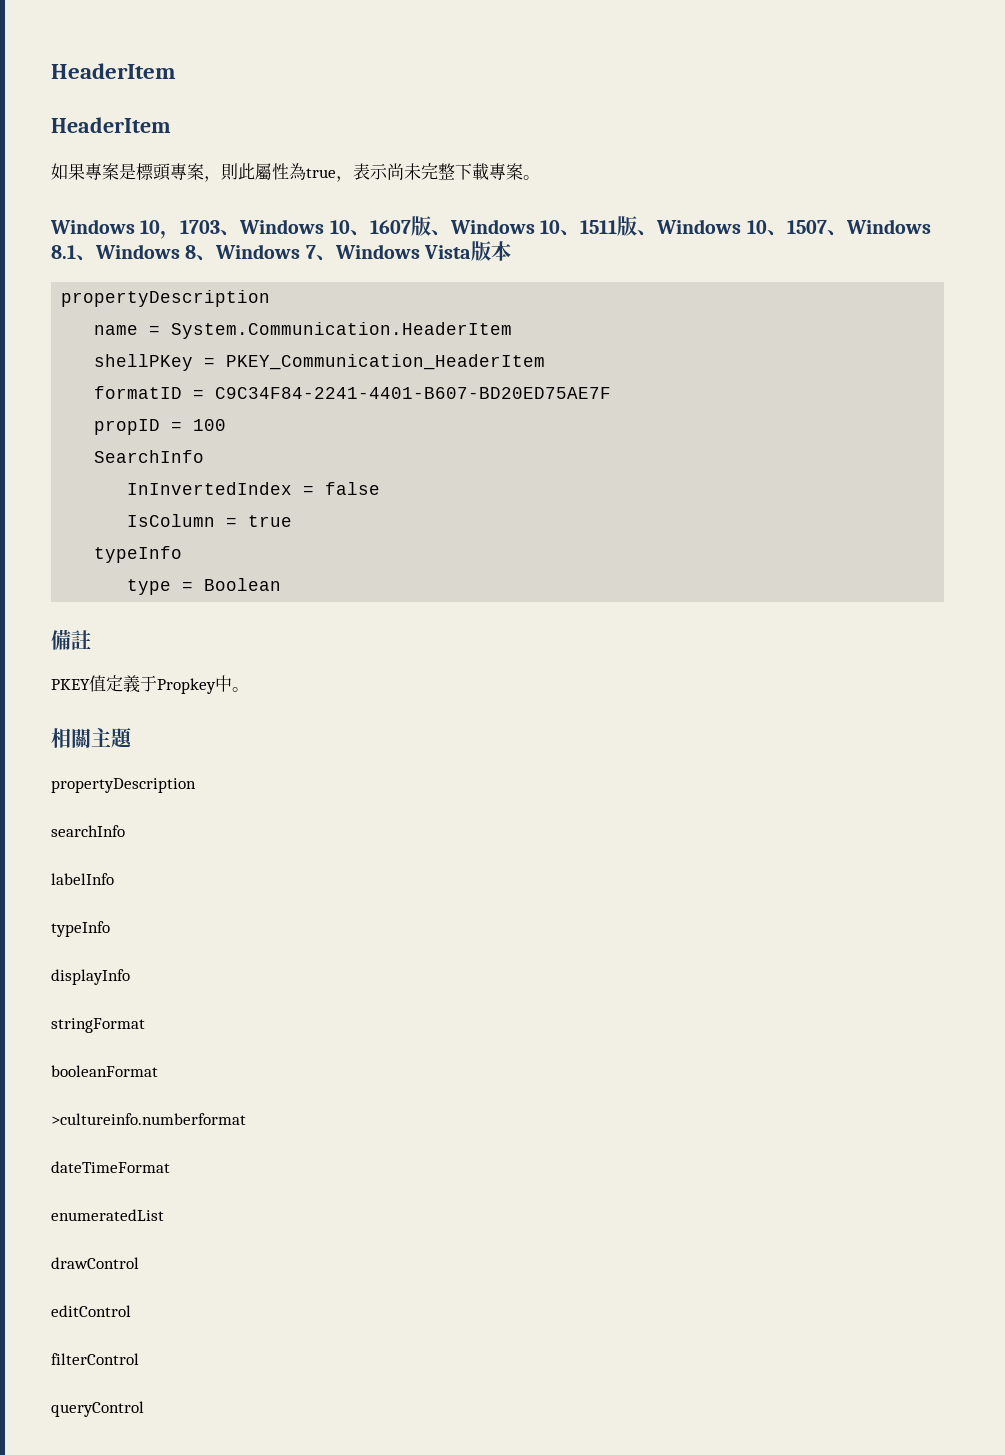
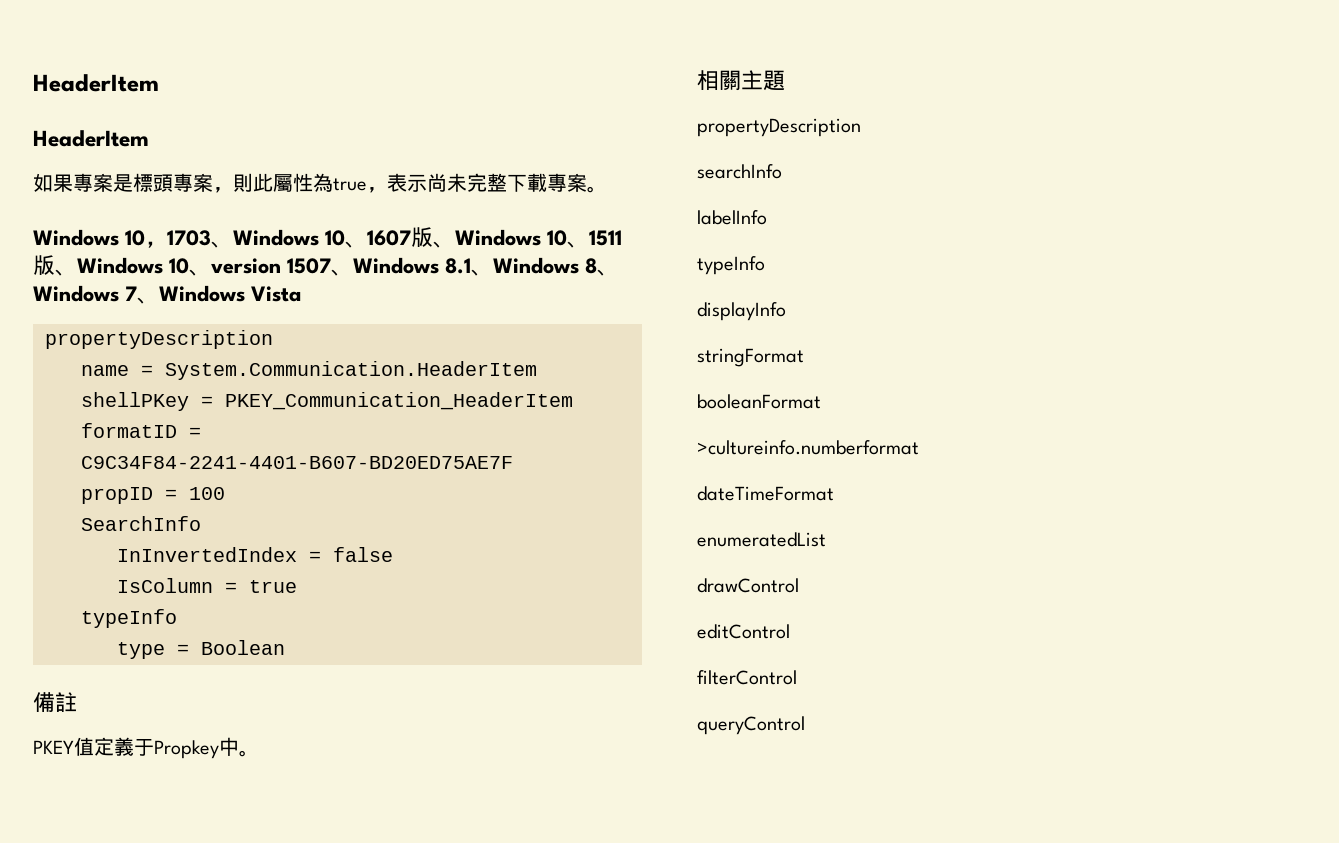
(787, 233) none -> [211,258,281,274] version
[471,241,512,261] 版本 -> (301, 294) none

